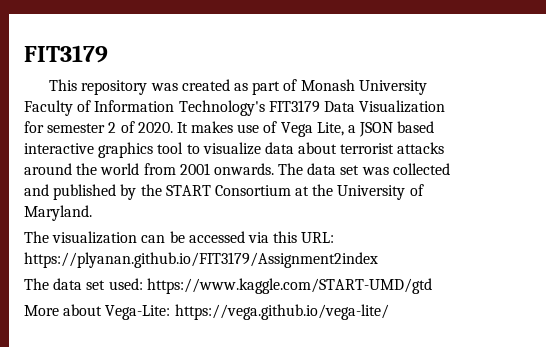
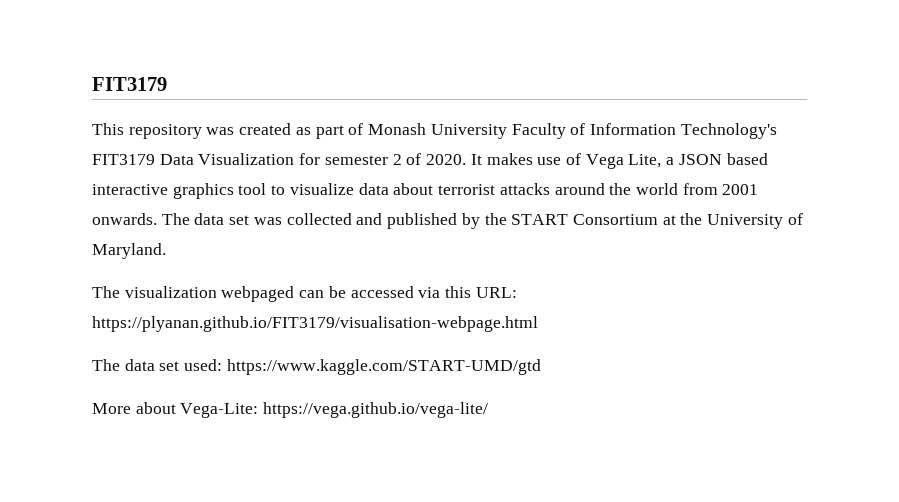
(138, 237) none -> [221,286,295,302] webpaged
[24,252,378,268] https://plyanan.github.io/FIT3179/Assignment2index -> [92,316,538,332] https://plyanan.github.io/FIT3179/visualisation-webpage.html

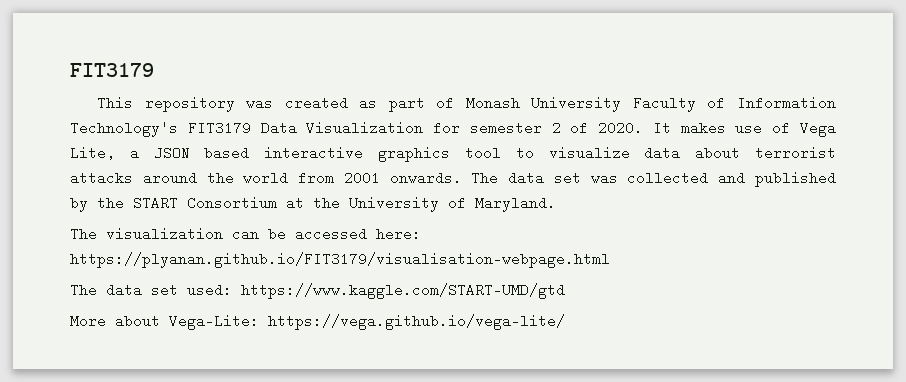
[221,286,295,302] webpaged -> (223, 234) none
[418,286,517,298] via this URL: -> [376,227,421,241] here:

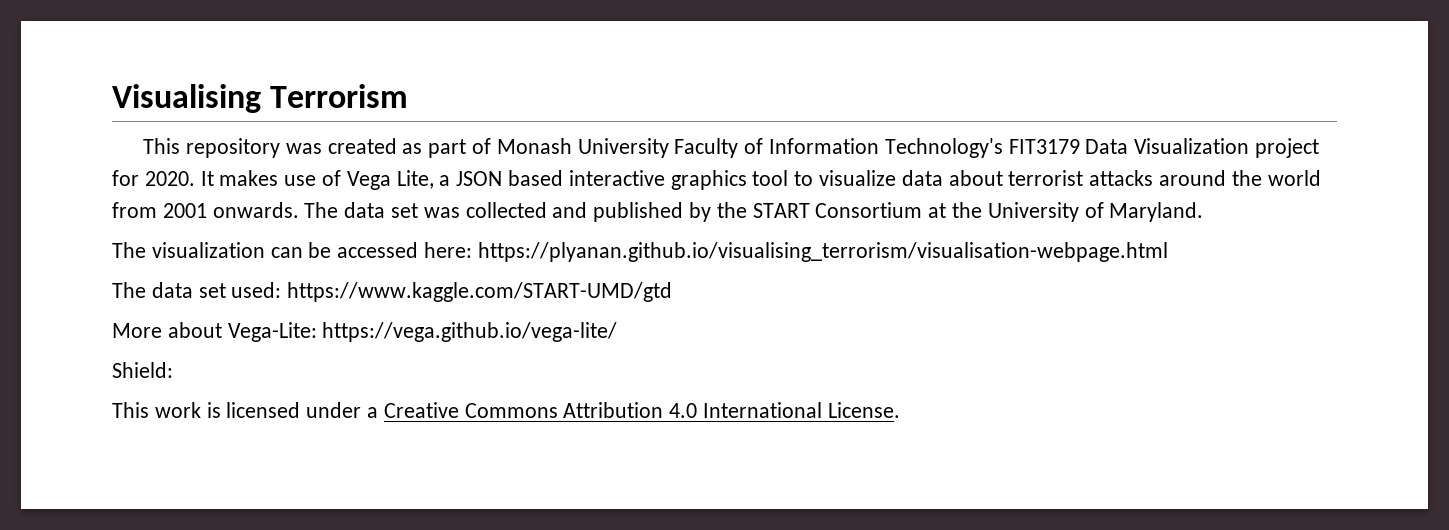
[70,63,154,77] FIT3179 -> [112,84,409,113] Visualising Terrorism
[433,121,589,135] for semester 2 of -> [1255,138,1320,158] [112,170,139,186] project for
[70,252,610,268] https://plyanan.github.io/FIT3179/visualisation-webpage.html -> [477,242,1168,262] https://plyanan.github.io/visualising_terrorism/visualisation-webpage.html
(565, 322) none -> [112,362,173,378] [112,402,900,418] // Shield: // This work is licensed under a Creative Commons Attribution 4.0 International License.

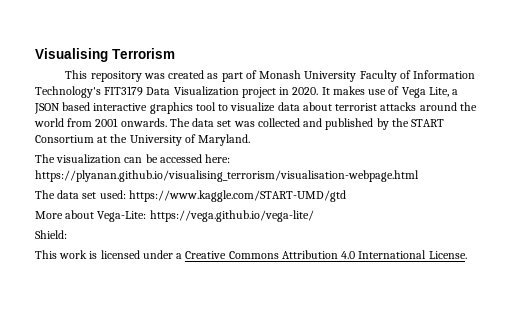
[112,170,139,186] for -> [279,87,290,95] in

